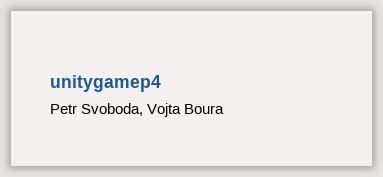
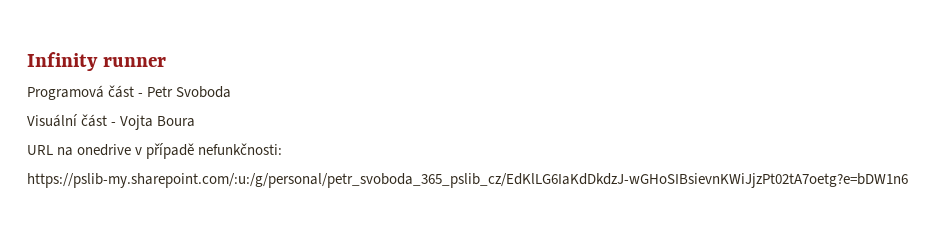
[50,75,161,92] [50,103,225,117] unitygamep4 // Petr Svoboda, Vojta Boura -> [27,52,166,71] [27,85,232,100] [27,114,196,130] [27,143,283,159] [27,173,908,188] Infinity runner // Programová část - Petr Svoboda // Visuální část - Vojta Boura // URL na onedrive v případě nefunkčnosti: // https://pslib-my.sharepoint.com/:u:/g/personal/petr_svoboda_365_pslib_cz/EdKlLG6IaKdDkdzJ-wGHoSIBsievnKWiJjzPt02tA7oetg?e=bDW1n6

